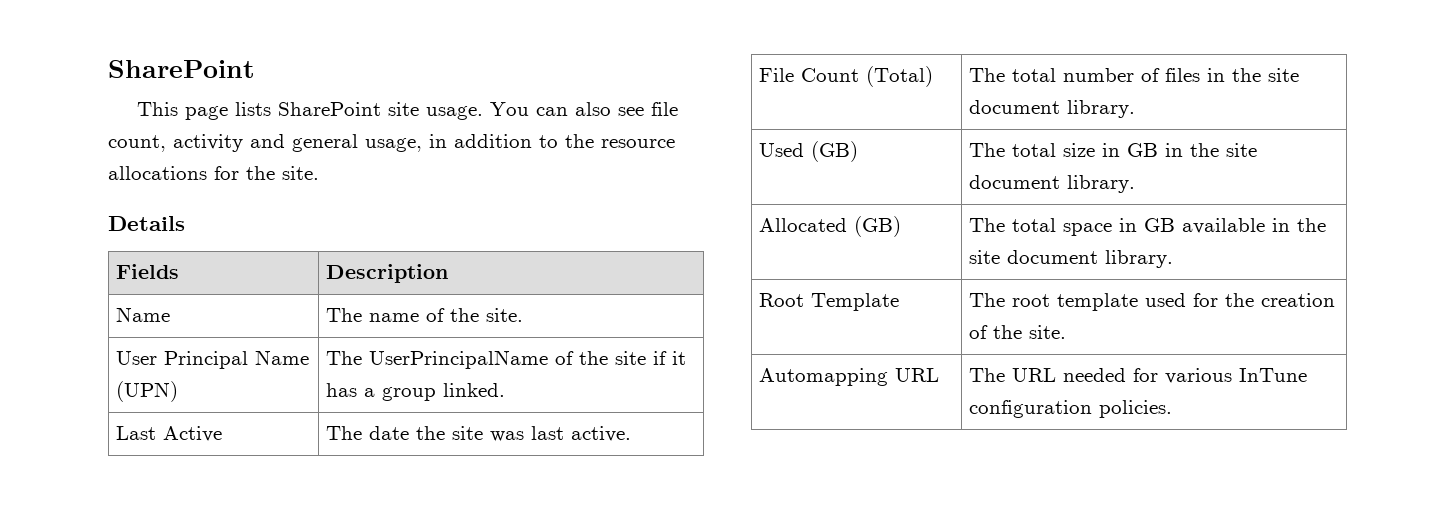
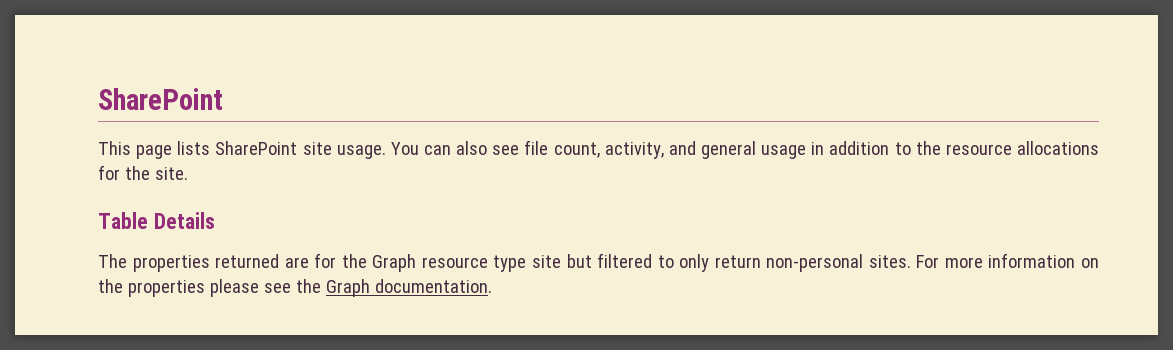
[173,134,243,152] activity -> [604,142,664,159] activity,
[365,138,422,152] usage, -> [761,145,807,159] usage
(319, 173) none -> [98,212,148,229] Table
[116,264,180,279] [326,264,449,283] [116,307,171,322] [326,308,524,322] [116,350,310,369] [116,381,179,402] [326,350,687,369] [326,383,506,401] [116,426,223,442] [326,426,632,442] [759,66,934,87] [969,68,1300,82] [969,100,1136,118] [759,141,859,162] [969,143,1258,157] [969,175,1136,193] [759,216,902,237] [969,218,1327,236] [969,250,1174,268] [759,293,900,311] [969,293,1336,311] [969,325,1067,339] [759,368,940,386] [969,368,1308,384] [969,400,1173,418] // Fields | Description // Name | The name of the site. // User Principal Name (UPN) | The UserPrincipalName of the site if it has a group linked. // Last Active | The date the site was last active. // File Count (Total) | The total number of files in the site document library. // Used (GB) | The total size in GB in the site document library. // Allocated (GB) | The total space in GB available in the site document library. // Root Template | The root template used for the creation of the site. // Automapping URL | The URL needed for various InTune configuration policies. -> [98,253,1099,272] [98,279,492,297] // The properties returned are for the Graph resource type site but filtered to only return non-personal sites. For more information on the properties please see the Graph documentation.

